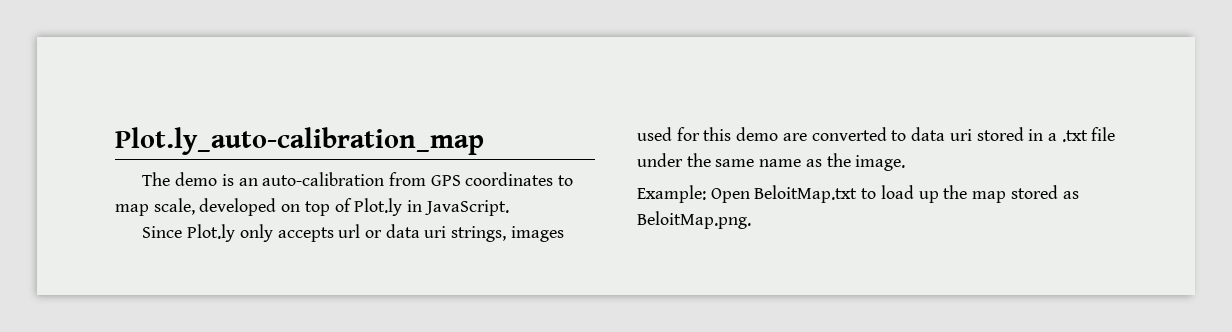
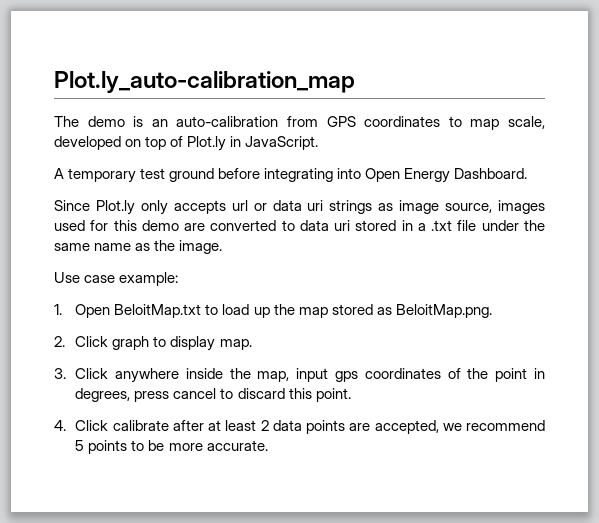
(509, 208) none -> [54,168,528,183] // A temporary test ground before integrating into Open Energy Dashboard.
[451,226,507,242] strings, -> [329,200,493,214] strings as image source,
[637,185,706,203] Example: -> [54,272,179,286] [54,304,62,315] Use case example: // 1.
(751, 220) none -> [54,336,252,351] [54,368,546,383] [75,388,351,402] [54,420,545,434] [75,440,268,454] // 2. Click graph to display map. // 3. Click anywhere inside the map, input gps coordinates of the point in degrees, press cancel to discard this point. // 4. Click calibrate after at least 2 data points are accepted, we recommend 5 points to be more accurate.

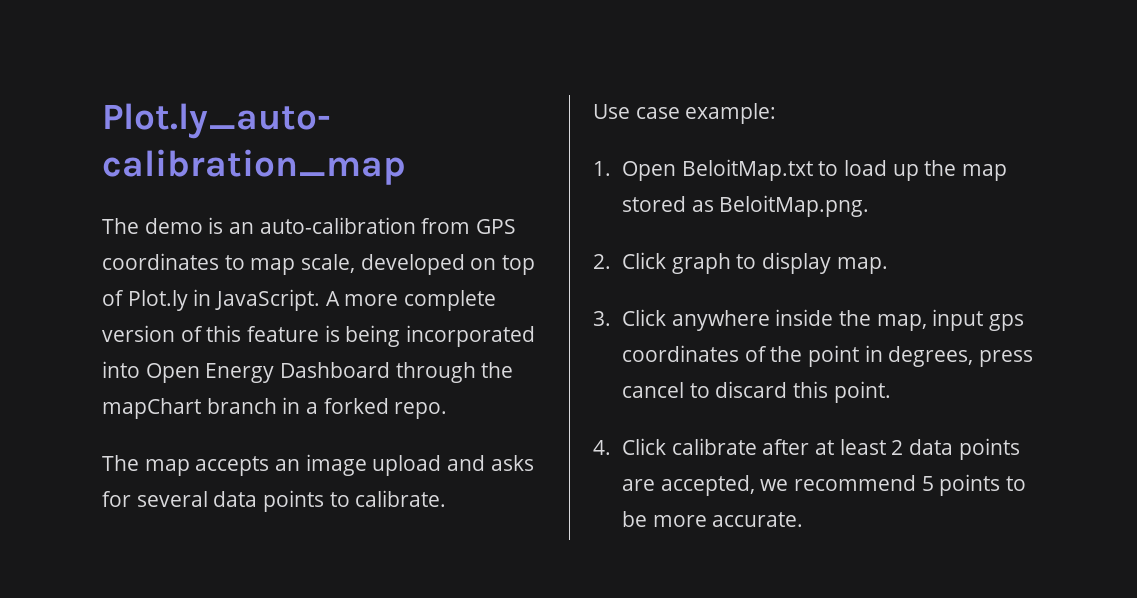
[54,168,528,183] [54,200,545,215] [54,220,545,231] [54,240,223,254] // A temporary test ground before integrating into Open Energy Dashboard. // Since Plot.ly only accepts url or data uri strings as image source, images used for this demo are converted to data uri stored in a .txt file under the same name as the image. -> [325,290,497,311] [102,325,536,347] [102,361,514,383] [102,397,448,419] [102,454,534,476] [102,490,447,512] A more complete version of this feature is being incorporated into Open Energy Dashboard through the mapChart branch in a forked repo. // The map accepts an image upload and asks for several data points to calibrate.

